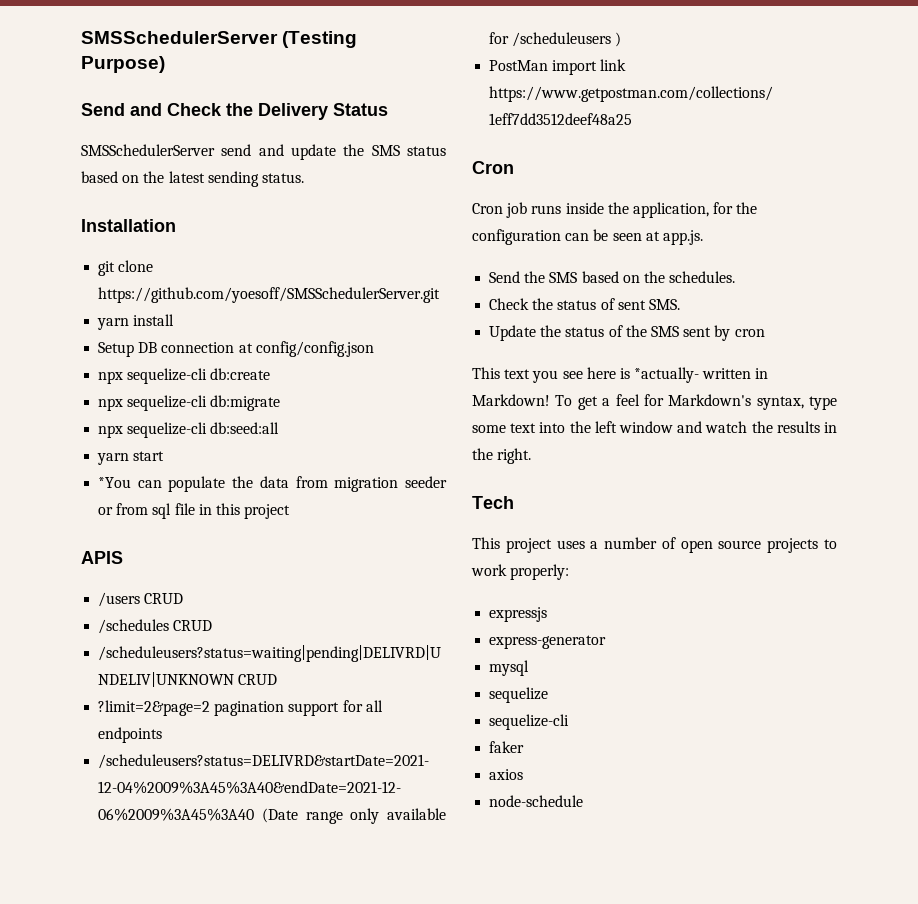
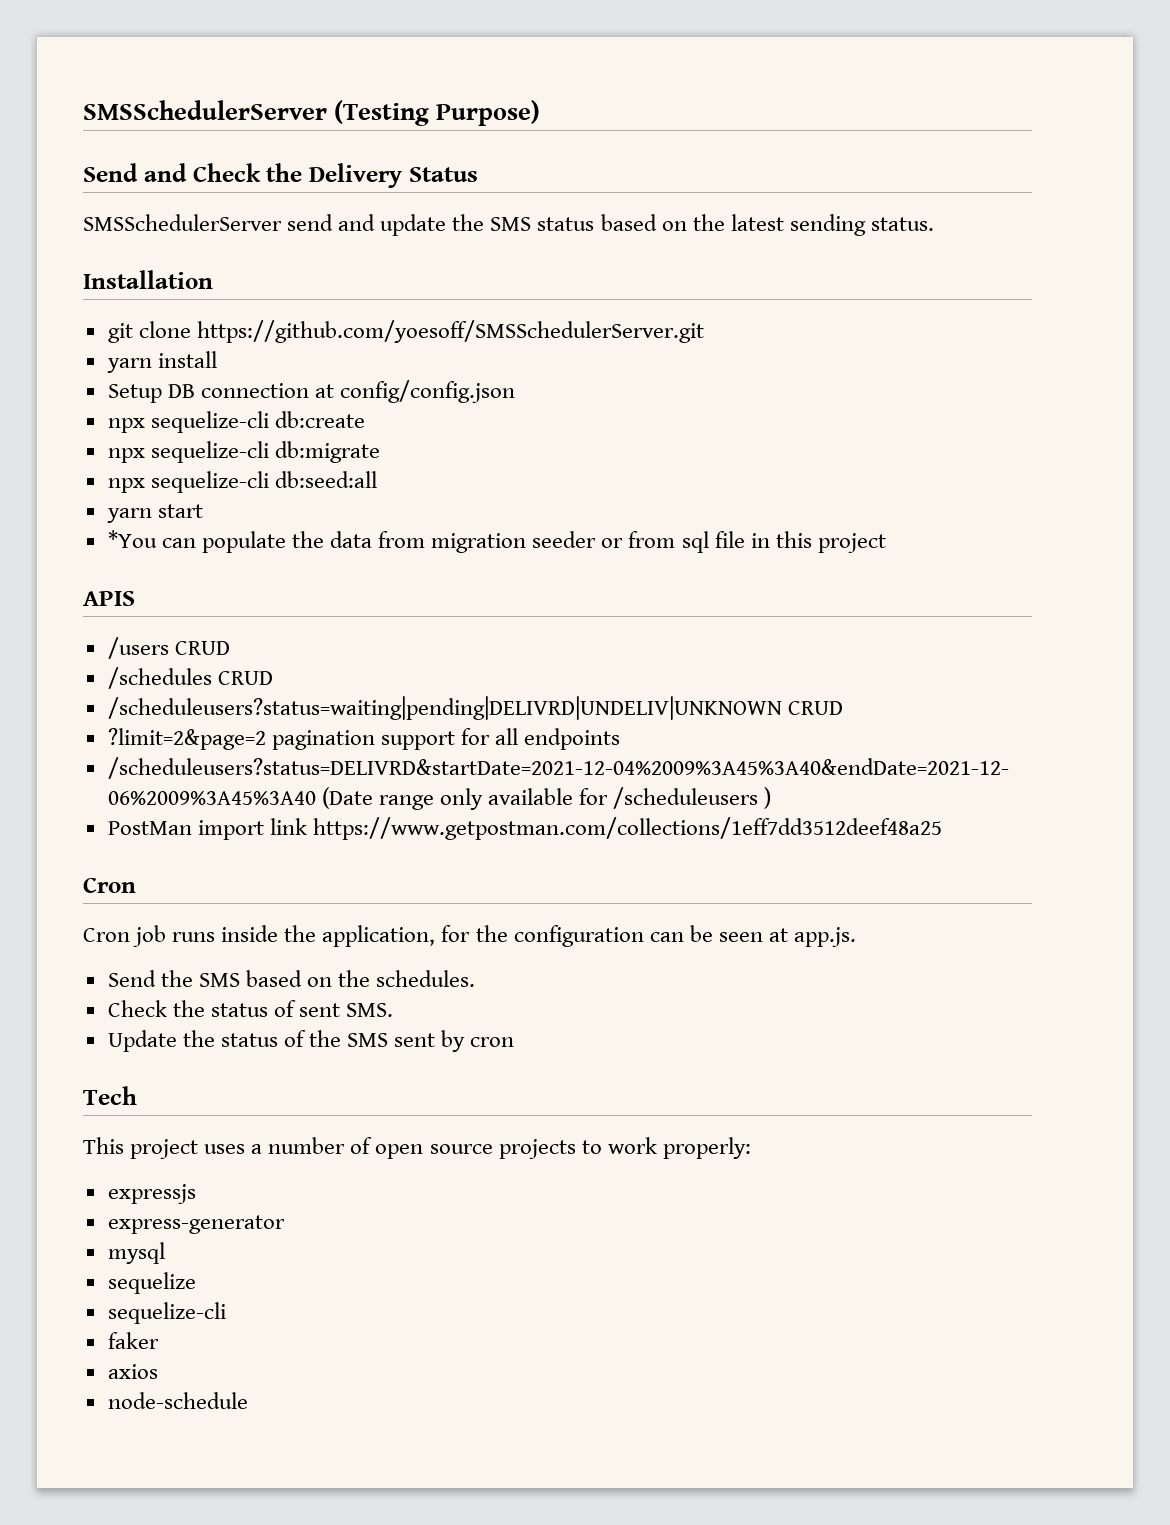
[472,367,769,383] [472,394,837,410] [472,421,837,433] [472,448,532,464] // This text you see here is *actually- written in Markdown! To get a feel for Markdown's syntax, type some text into the left window and watch the results in the right. -> (515, 1042) none

